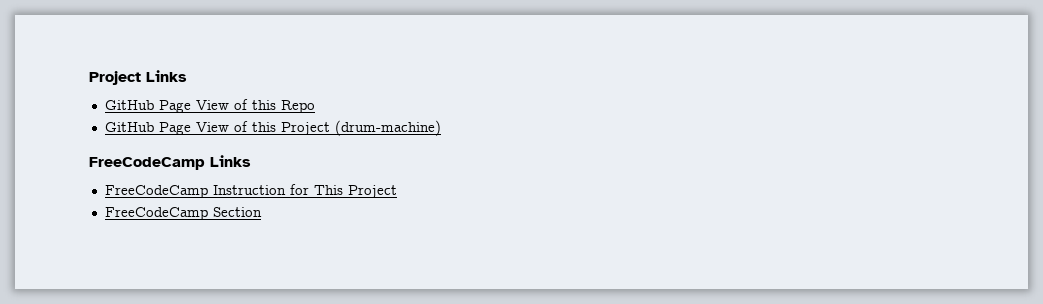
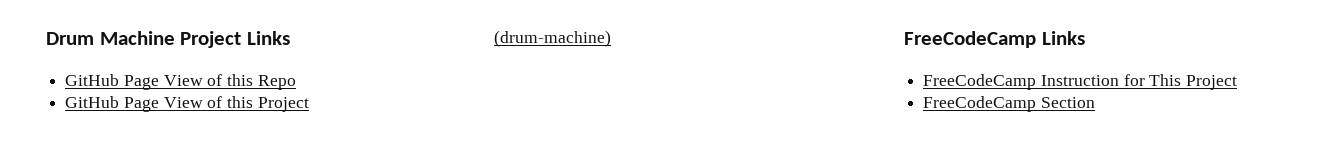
(89, 78) none -> [46,31,175,45] Drum Machine

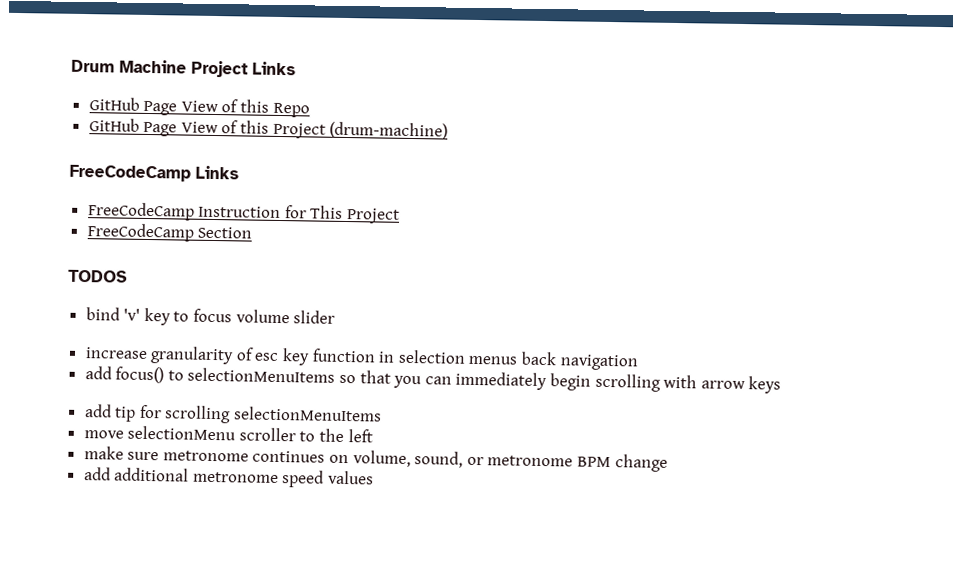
(1095, 102) none -> [68,269,128,283] [85,307,336,326] [84,346,639,371] [84,366,782,394] [84,404,383,424] [83,425,373,443] [83,446,668,472] [83,467,375,488] // TODOS // bind 'v' key to focus volume slider // increase granularity of esc key function in selection menus back navigation // add focus() to selectionMenuItems so that you can immediately begin scrolling with arrow keys // add tip for scrolling selectionMenuItems // move selectionMenu scroller to the left // make sure metronome continues on volume, sound, or metronome BPM change // add additional metronome speed values

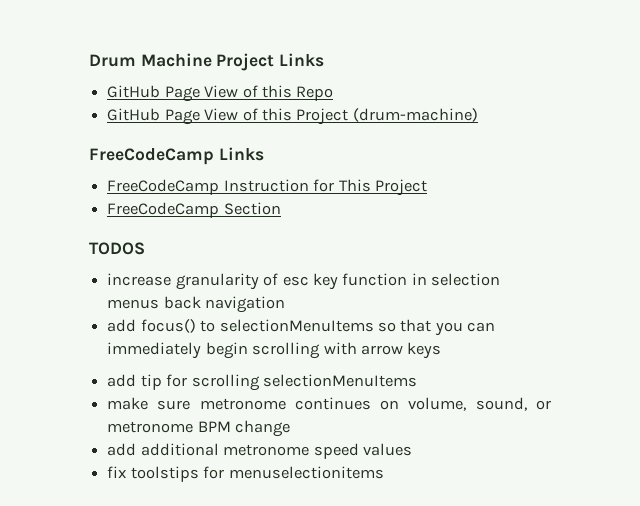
[85,307,336,326] // bind 'v' key to focus volume slider -> (145, 248) none
[83,425,373,443] // move selectionMenu scroller to the left -> (417, 380) none
(375, 477) none -> [107,466,384,482] // fix toolstips for menuselectionitems

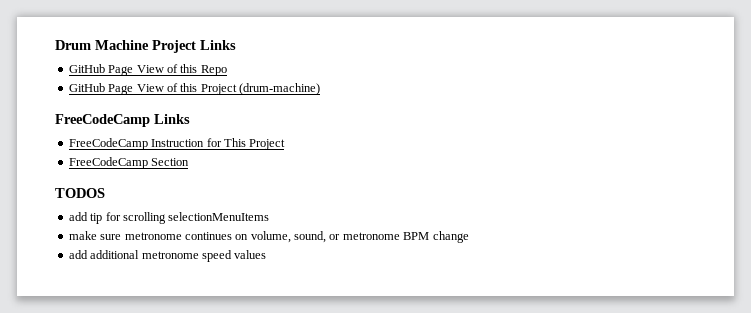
[107,273,501,290] [107,296,286,313] [107,319,496,336] [107,342,442,359] // increase granularity of esc key function in selection menus back navigation // add focus() to selectionMenuItems so that you can immediately begin scrolling with arrow keys -> (105, 193) none
[107,466,384,482] // fix toolstips for menuselectionitems -> (267, 254) none

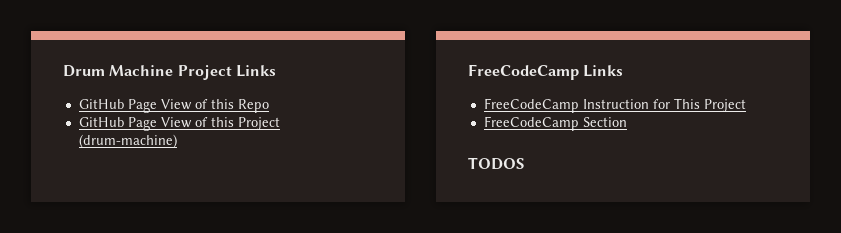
[68,212,270,224] [68,231,469,243] [68,250,267,262] // add tip for scrolling selectionMenuItems // make sure metronome continues on volume, sound, or metronome BPM change // add additional metronome speed values -> (525, 163) none

